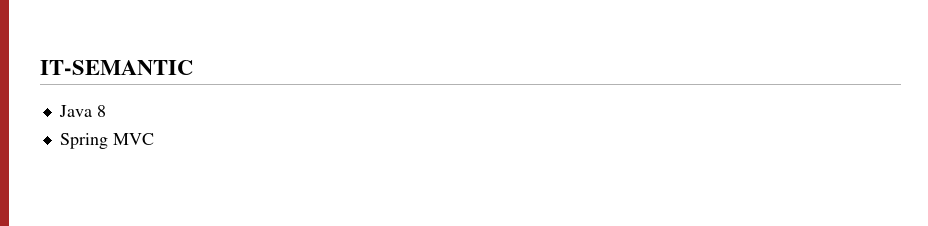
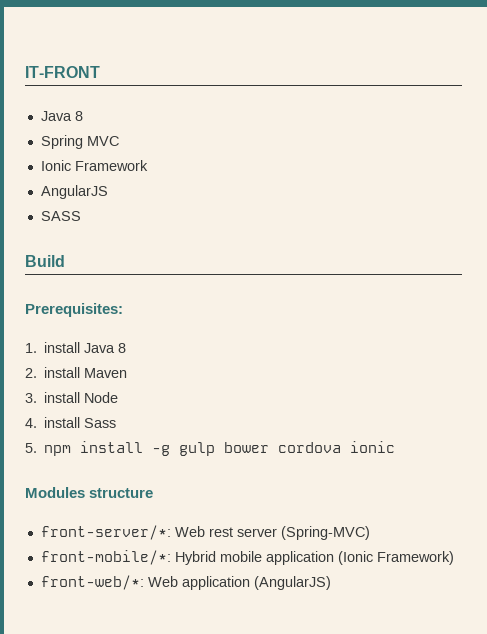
[40,60,193,75] IT-SEMANTIC -> [25,66,100,78] IT-FRONT
(154, 139) none -> [40,160,148,171] [40,185,108,199] [40,211,81,221] [25,255,65,267] [25,303,123,317] [25,342,127,353] [25,367,128,378] [25,392,119,403] [25,417,117,428] [25,441,396,456] [25,487,154,498] [40,525,370,540] [40,550,454,565] [40,575,331,590] // Ionic Framework // AngularJS // SASS // Build // Prerequisites: // 1. install Java 8 // 2. install Maven // 3. install Node // 4. install Sass // 5. npm install -g gulp bower cordova ionic // Modules structure // front-server/*: Web rest server (Spring-MVC) // front-mobile/*: Hybrid mobile application (Ionic Framework) // front-web/*: Web application (AngularJS)

